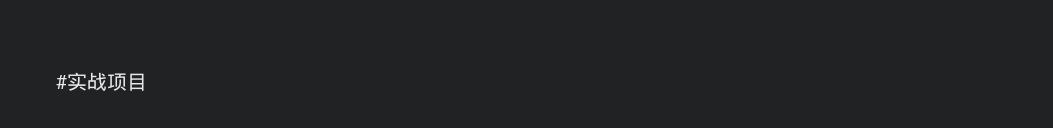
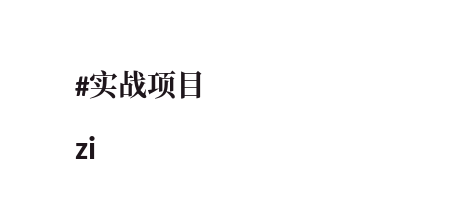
(147, 82) none -> [75,136,96,159] // zi

